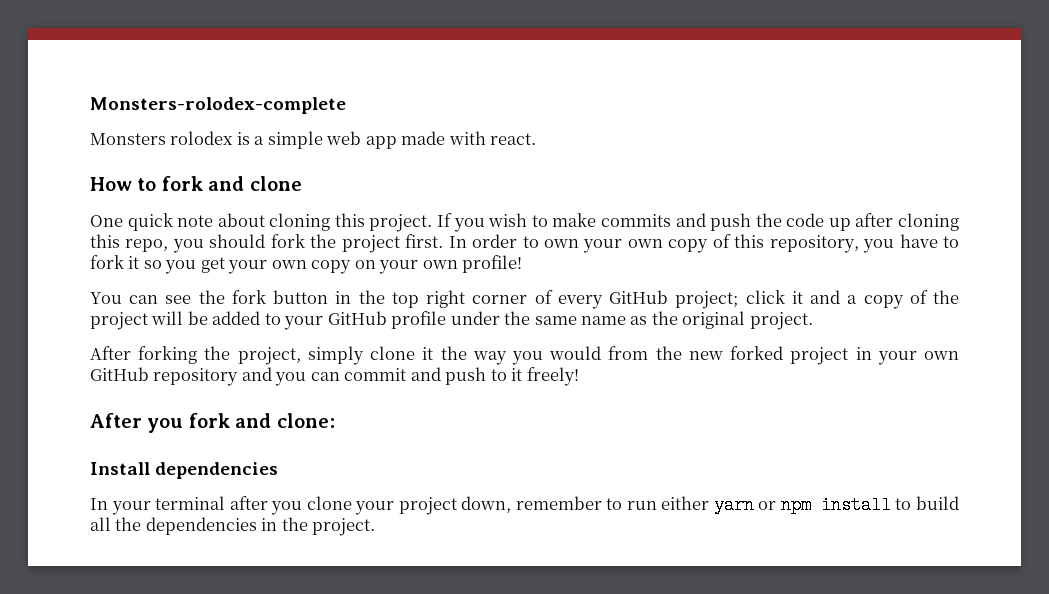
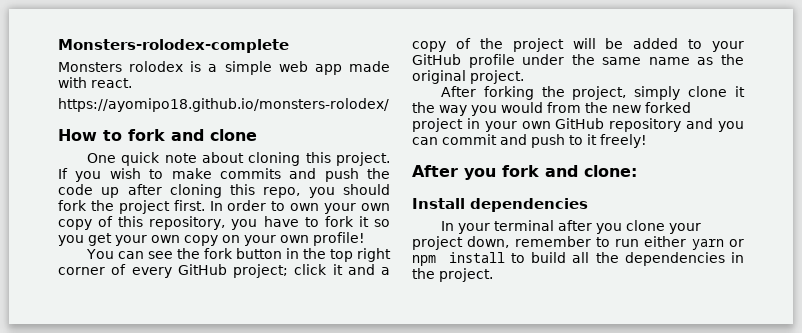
(537, 139) none -> [58,98,389,112] // https://ayomipo18.github.io/monsters-rolodex/

